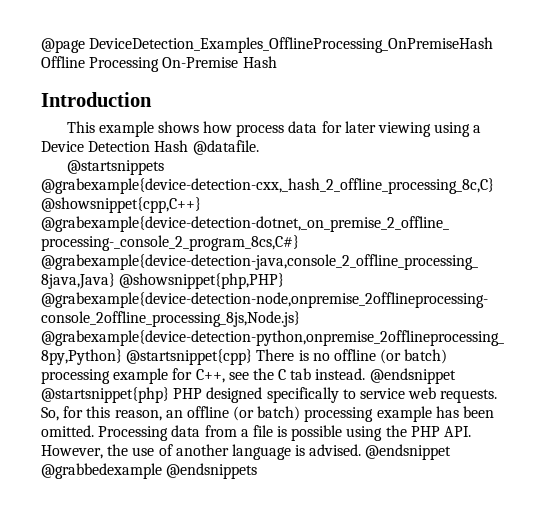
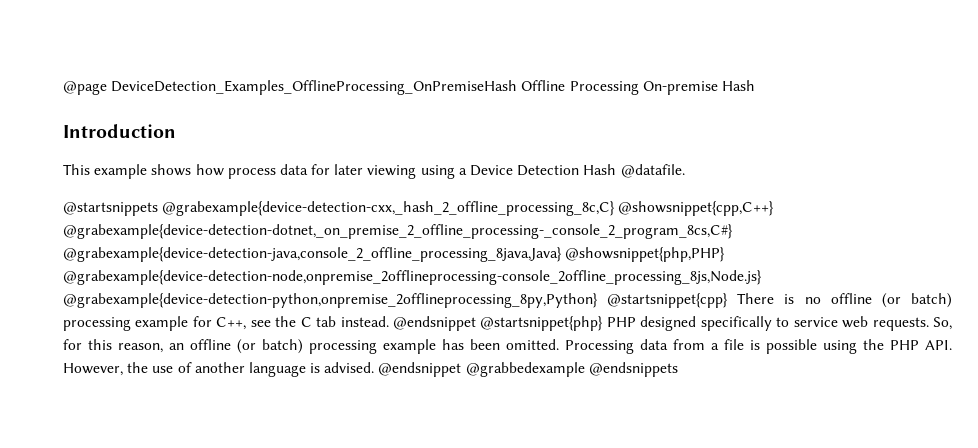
[162,57,239,68] On-Premise -> [642,81,718,95] On-premise

